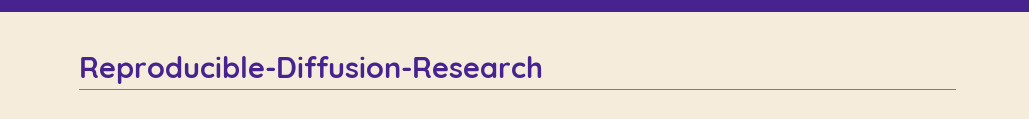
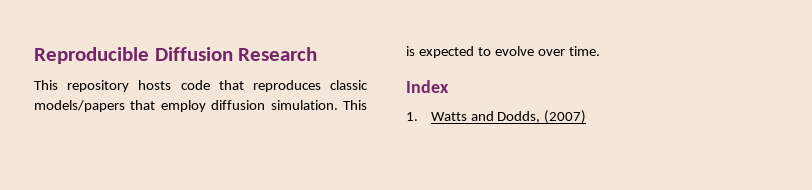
[79,56,543,84] Reproducible-Diffusion-Research -> [34,47,318,64] [34,80,368,92] [34,100,367,112] [406,46,600,58] [406,80,449,93] [406,110,587,124] Reproducible Diffusion Research // This repository hosts code that reproduces classic models/papers that employ diffusion simulation. This is expected to evolve over time. // Index // 1. Watts and Dodds, (2007)

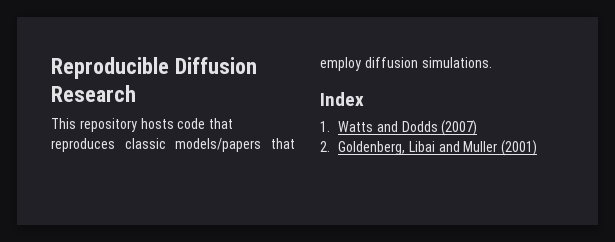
[270,100,367,110] [406,46,600,58] simulation. This is expected to evolve over time. -> [421,57,492,68] simulations.
[497,111,541,123] Dodds, -> [401,121,438,132] Dodds
(587, 117) none -> [320,140,538,156] // 2. Goldenberg, Libai and Muller (2001)

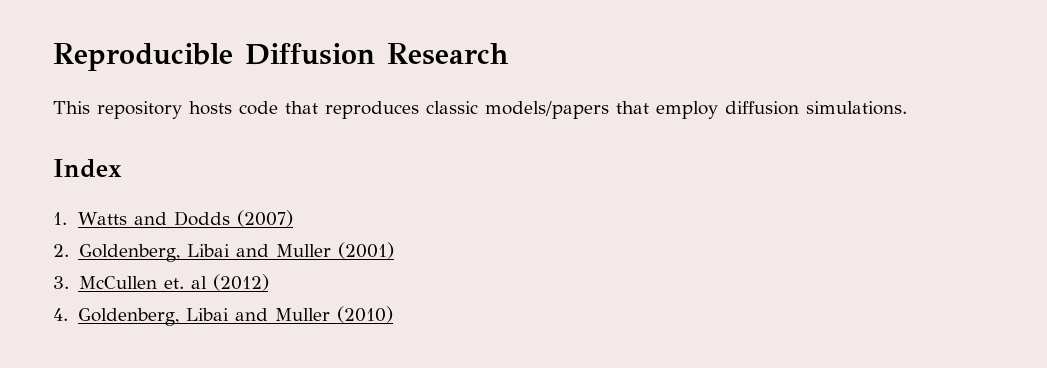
(538, 148) none -> [53,274,269,291] [53,306,393,326] // 3. McCullen et. al (2012) // 4. Goldenberg, Libai and Muller (2010)

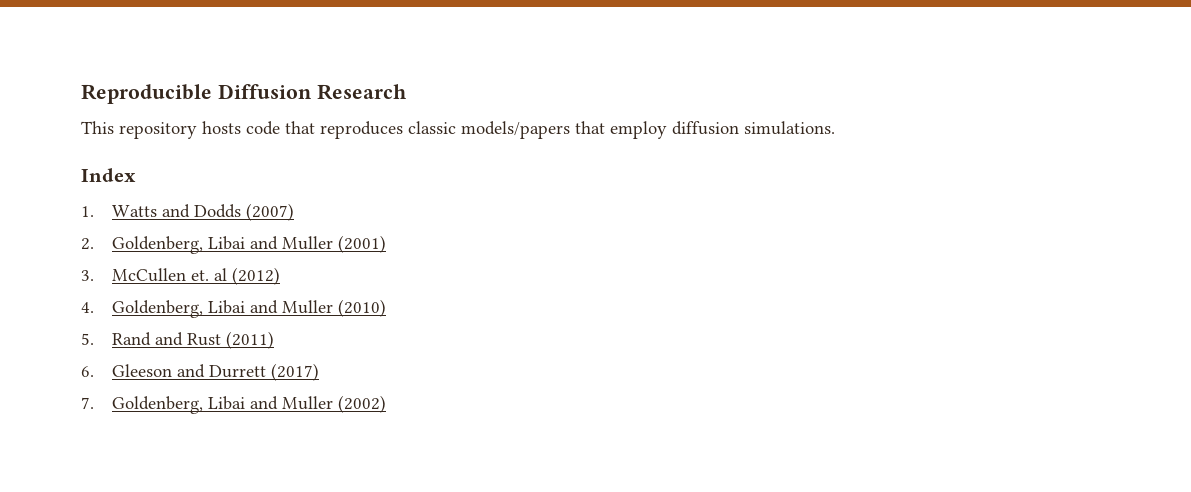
(393, 314) none -> [81,331,275,349] [81,363,320,381] [81,395,387,414] // 5. Rand and Rust (2011) // 6. Gleeson and Durrett (2017) // 7. Goldenberg, Libai and Muller (2002)

